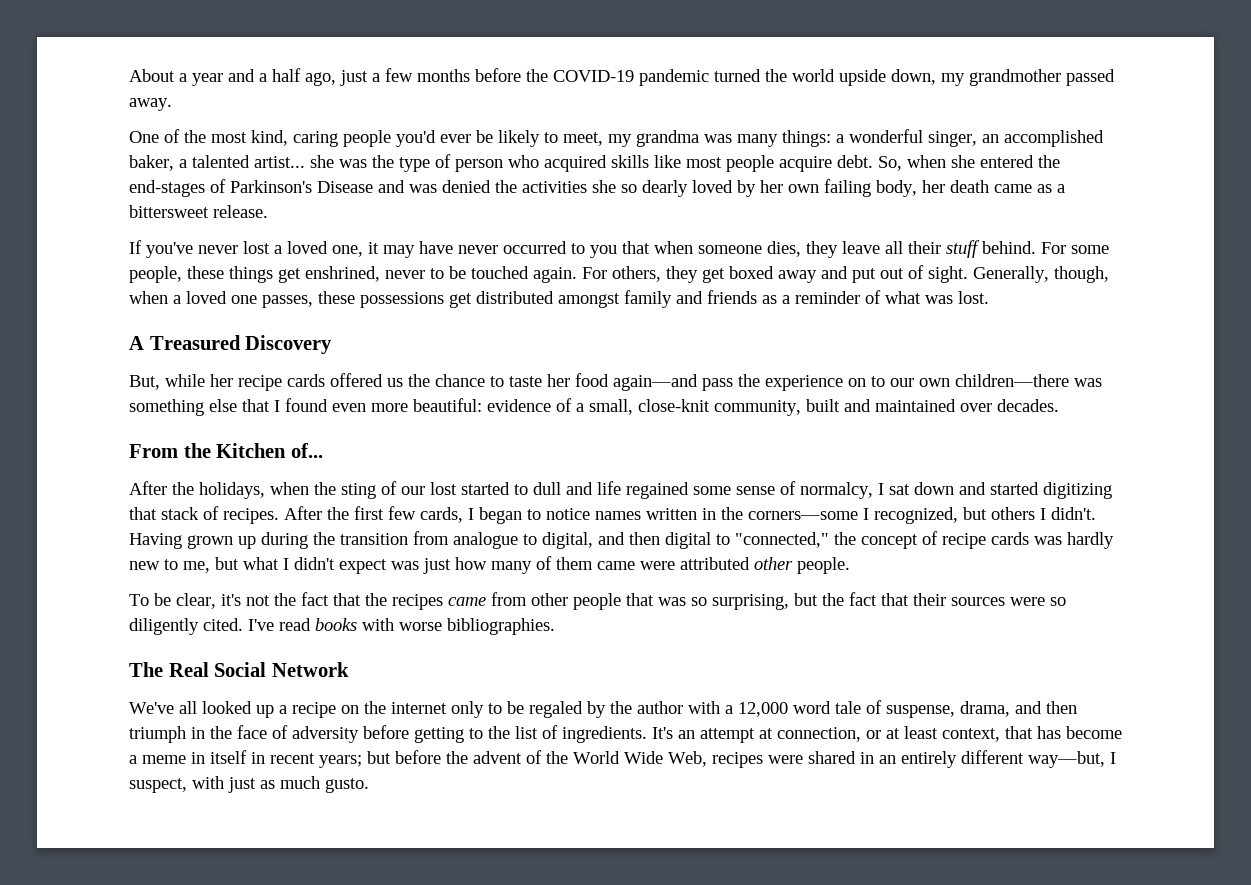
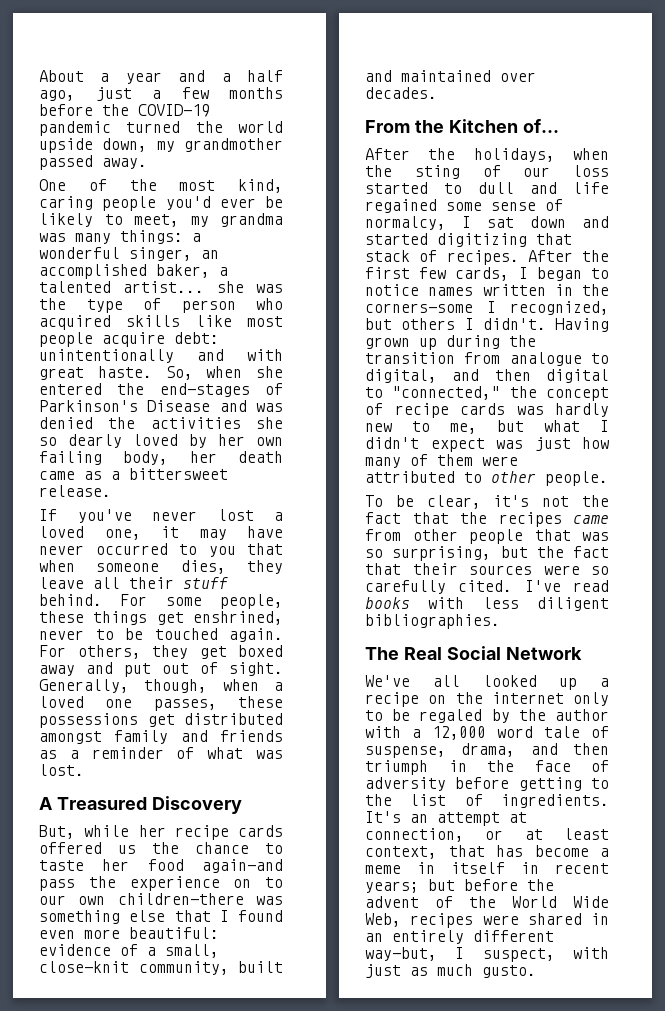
[837,155,873,168] debt. -> [174,332,219,344] [39,349,283,363] [39,366,152,380] debt: unintentionally and with great haste.
[430,482,457,495] lost -> [573,165,609,177] loss
[597,561,635,570] came -> (473, 460) none
(750, 563) none -> [464,472,482,483] to
[129,618,199,635] diligently -> [365,580,446,594] carefully
[399,622,442,631] worse -> [482,597,609,611] less diligent

